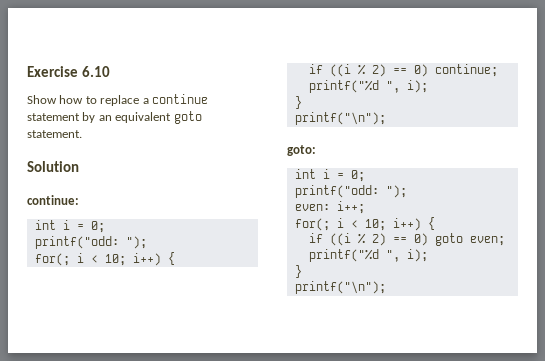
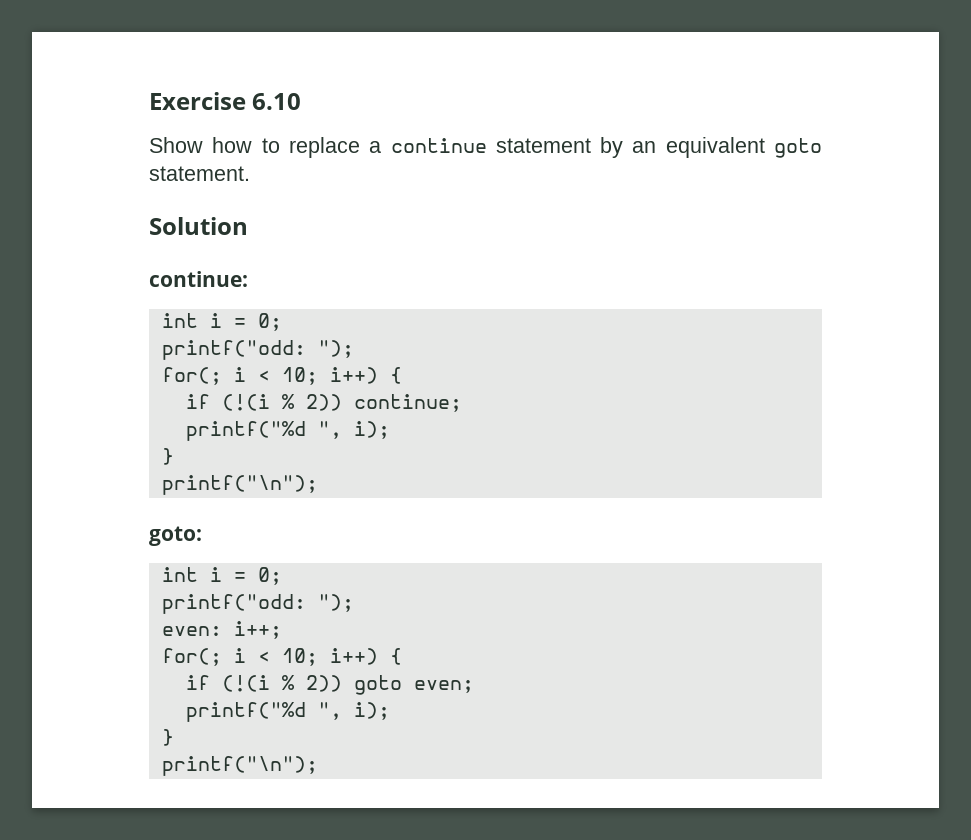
[329,64,428,77] ((i % 2) == 0) -> [221,394,342,411] (!(i % 2))
[329,233,428,246] ((i % 2) == 0) -> [221,675,342,692] (!(i % 2))

